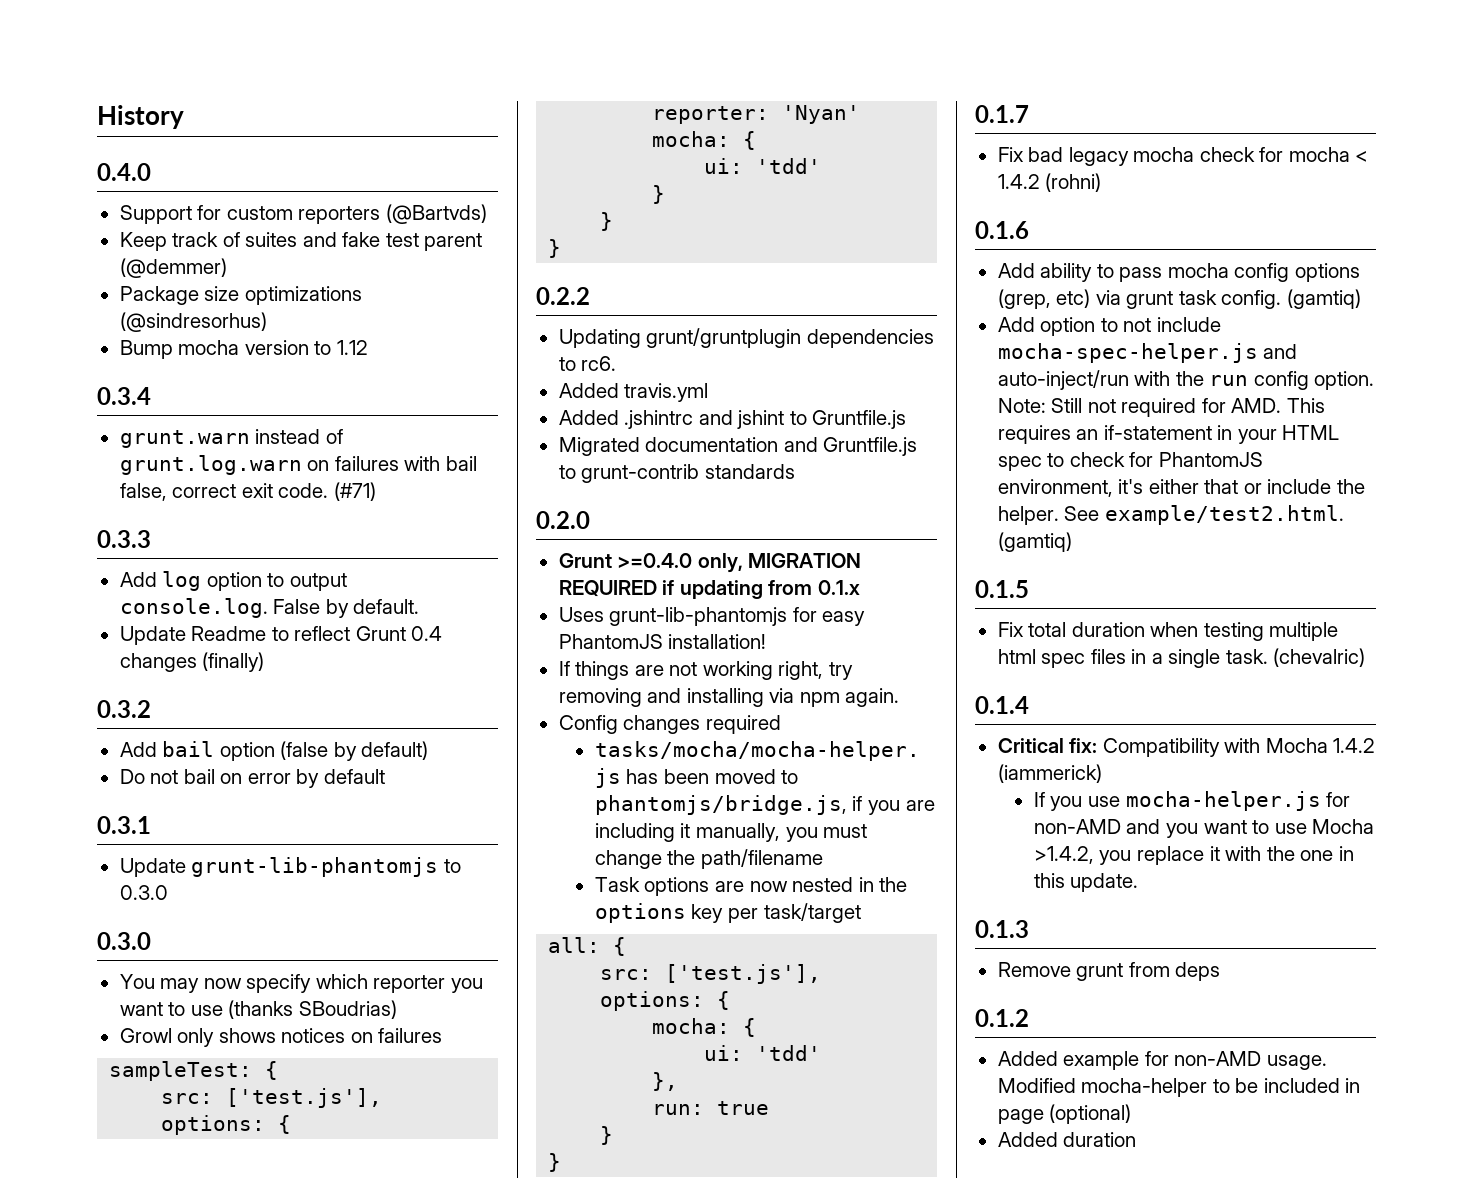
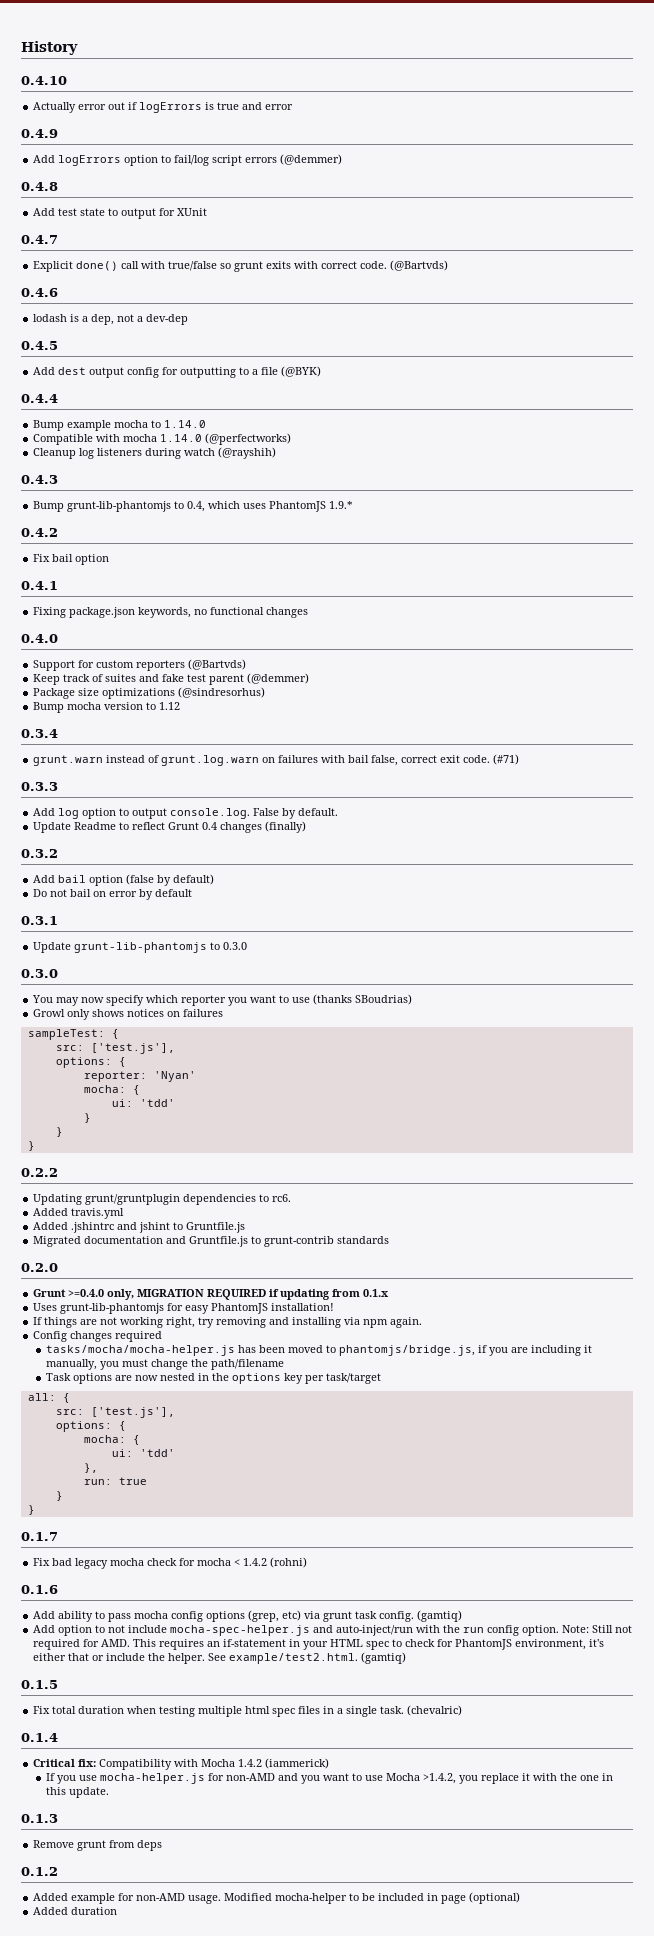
(184, 117) none -> [21,76,67,85] [33,102,294,113] [21,129,58,138] [33,154,343,166] [21,182,58,191] [33,208,208,219] [21,235,58,244] [33,260,449,272] [21,288,58,297] [33,314,189,325] [21,341,58,350] [33,366,322,378] [21,394,58,403] [33,420,207,431] [33,433,292,445] [33,447,277,459] [21,475,58,484] [33,501,354,512] [21,528,58,537] [33,554,110,565] [21,581,58,590] [33,607,309,618] // 0.4.10 // Actually error out if logErrors is true and error // 0.4.9 // Add logErrors option to fail/log script errors (@demmer) // 0.4.8 // Add test state to output for XUnit // 0.4.7 // Explicit done() call with true/false so grunt exits with correct code. (@Bartvds) // 0.4.6 // lodash is a dep, not a dev-dep // 0.4.5 // Add dest output config for outputting to a file (@BYK) // 0.4.4 // Bump example mocha to 1.14.0 // Compatible with mocha 1.14.0 (@perfectworks) // Cleanup log listeners during watch (@rayshih) // 0.4.3 // Bump grunt-lib-phantomjs to 0.4, which uses PhantomJS 1.9.* // 0.4.2 // Fix bail option // 0.4.1 // Fixing package.json keywords, no functional changes

